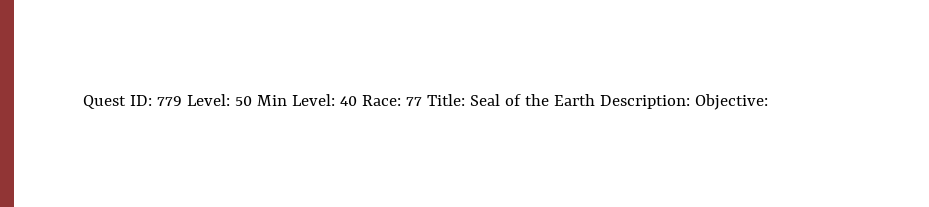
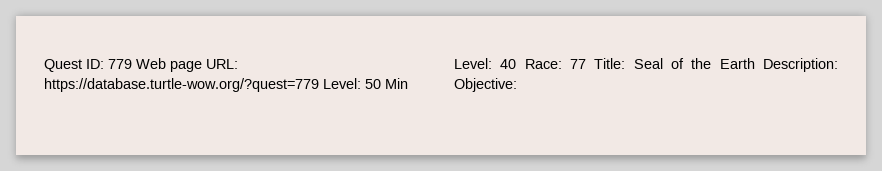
(182, 101) none -> [136,58,238,72] [44,78,319,92] Web page URL: https://database.turtle-wow.org/?quest=779

